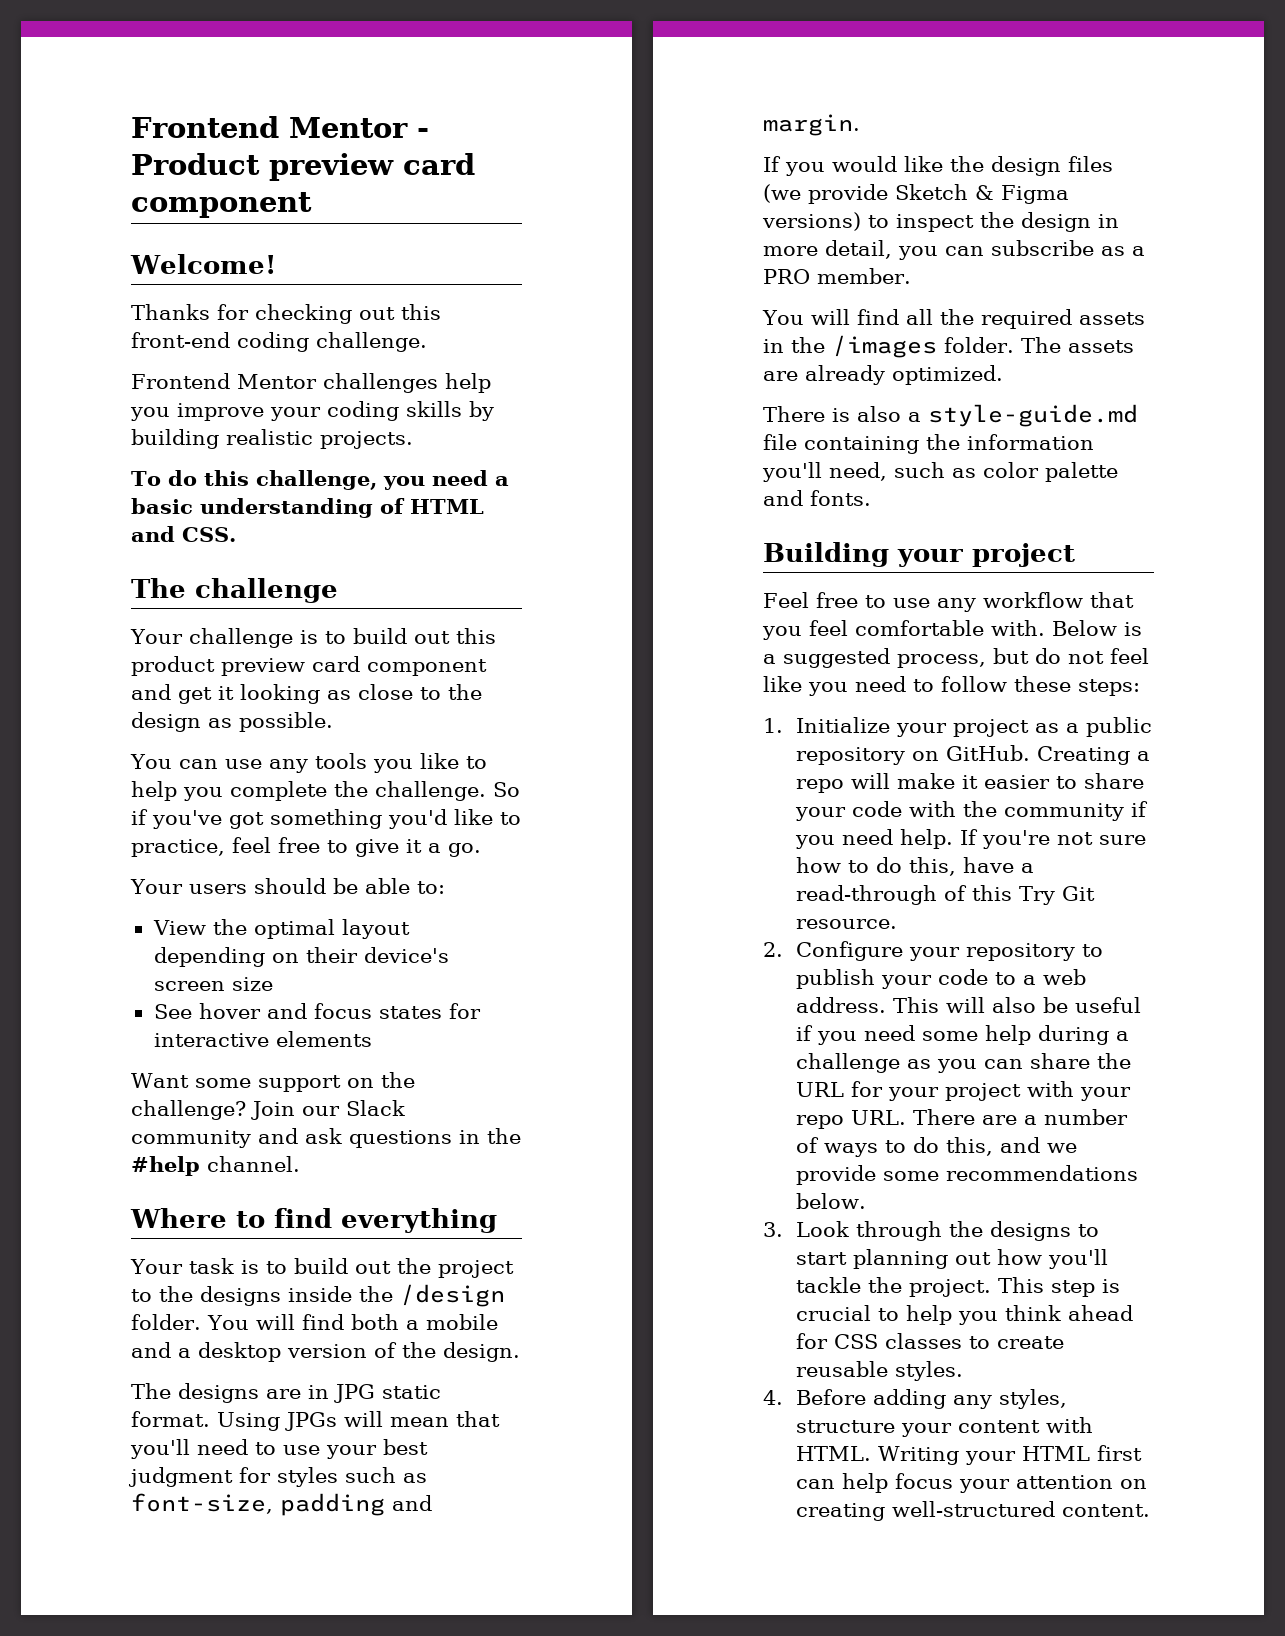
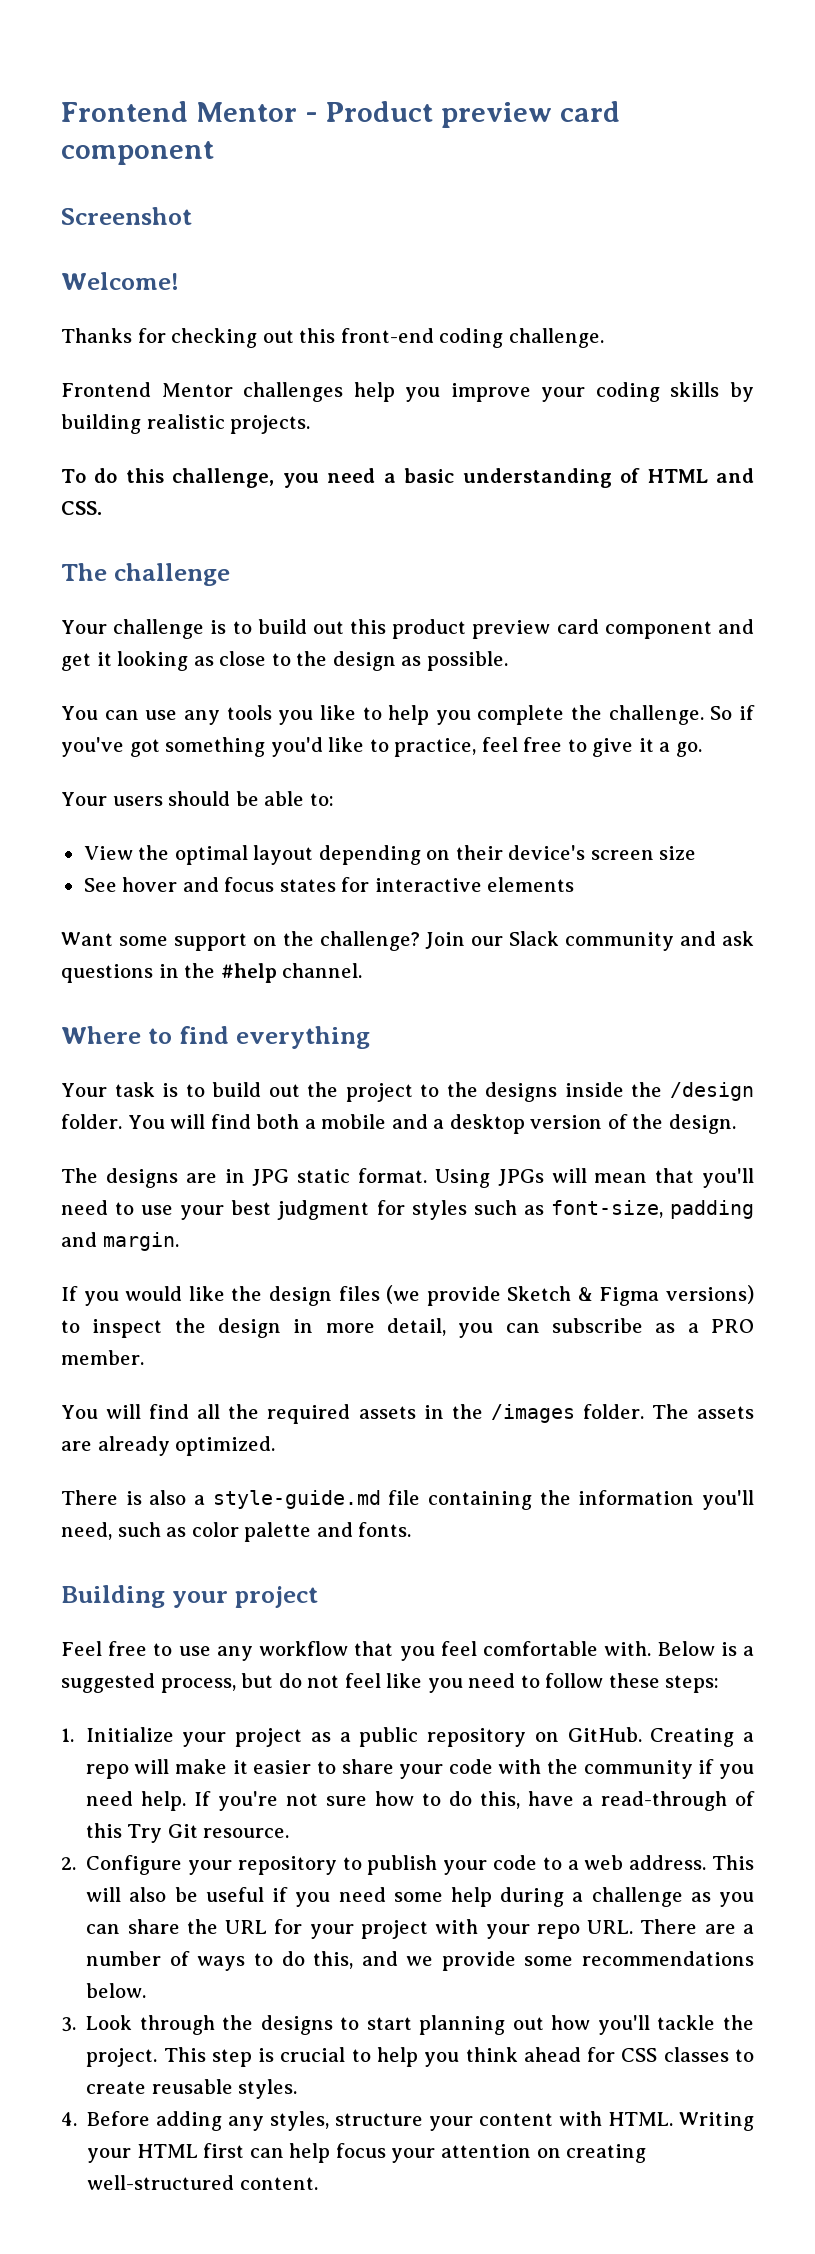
(312, 205) none -> [61,207,192,225] // Screenshot

